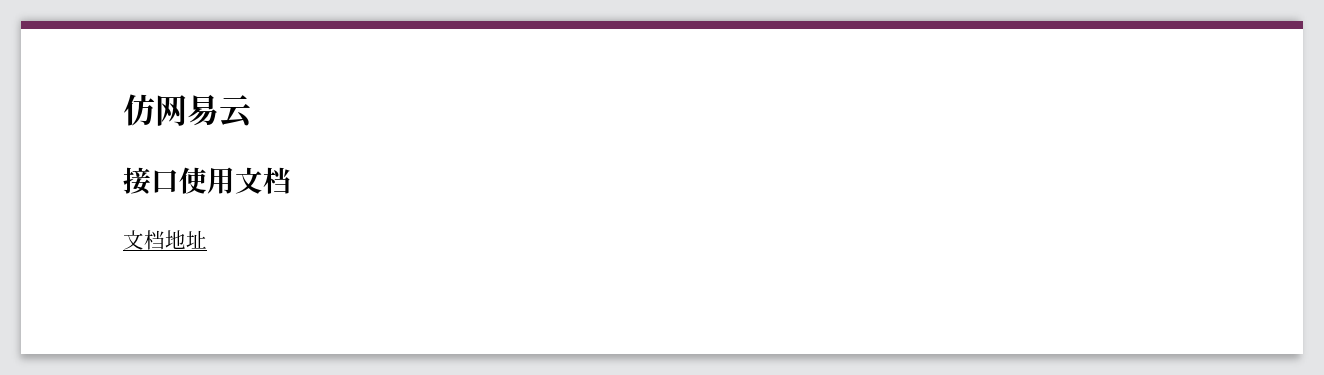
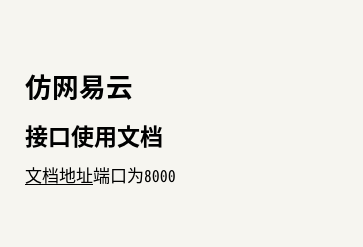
(207, 239) none -> [93,167,176,184] 端口为8000

